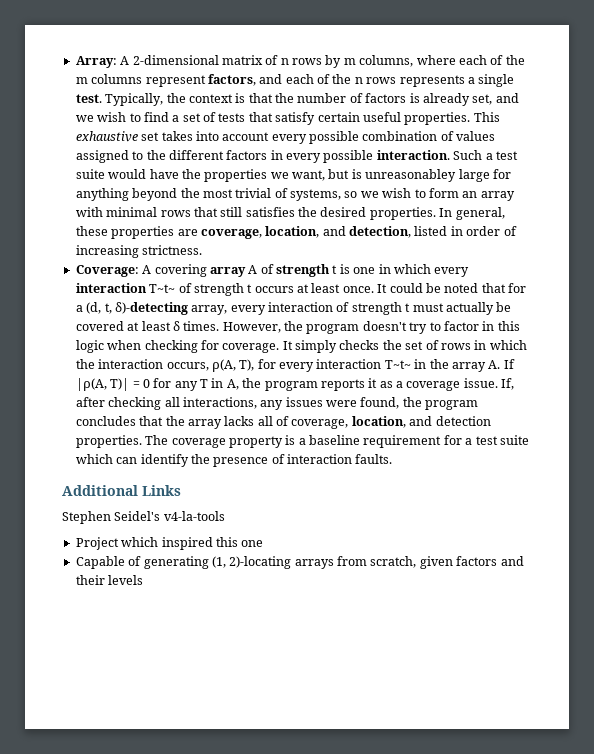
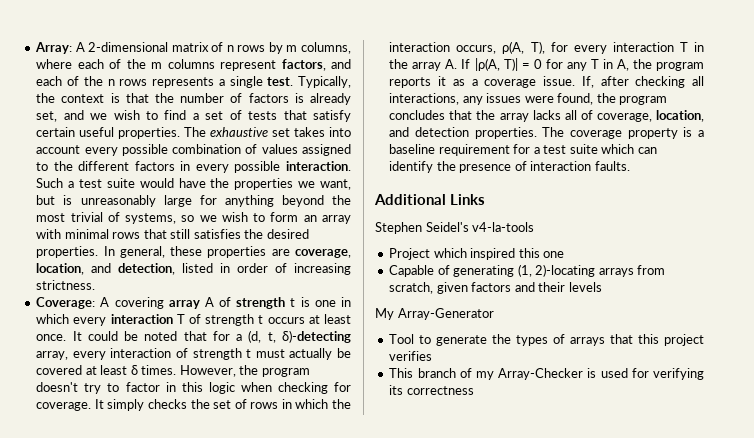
[473,112,500,122] This -> [184,127,207,137] The
[365,169,457,182] unreasonabley -> [80,195,156,207] unreasonably
[149,284,176,293] T~t~ -> [176,314,185,324] T
[384,360,411,369] T~t~ -> [679,42,688,52] T
(144, 580) none -> [375,308,494,320] [389,334,704,346] [389,351,433,361] [389,368,704,380] [389,385,474,395] // My Array-Generator // Tool to generate the types of arrays that this project verifies // This branch of my Array-Checker is used for verifying its correctness

